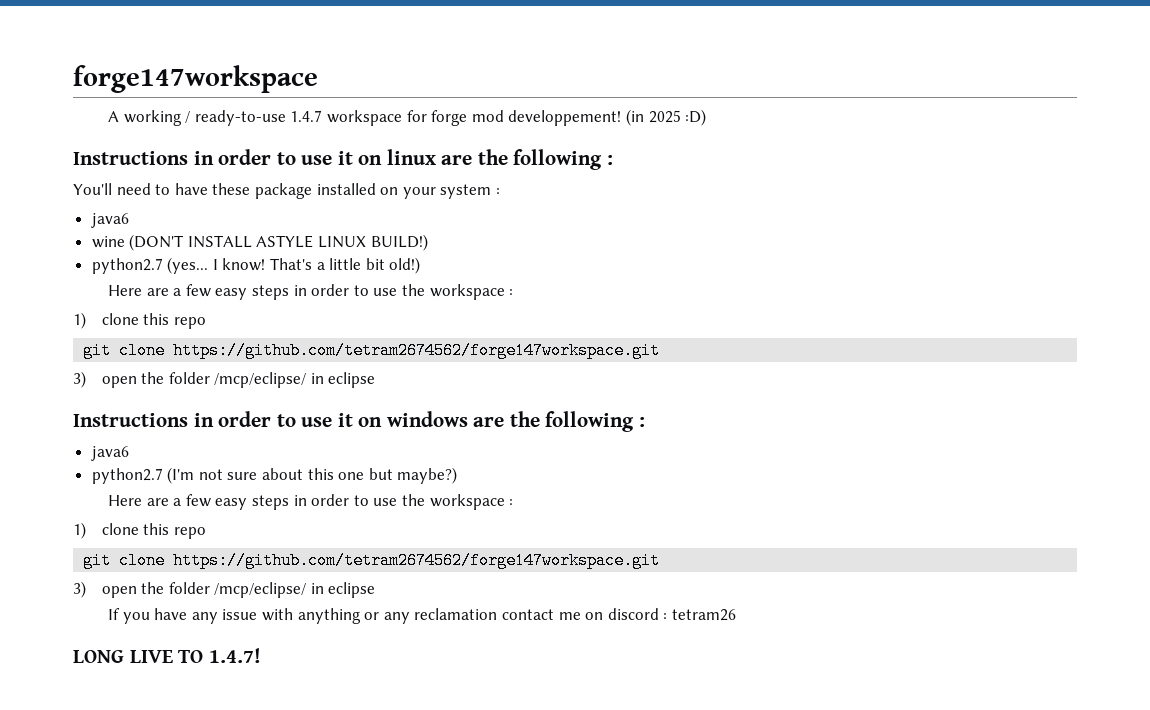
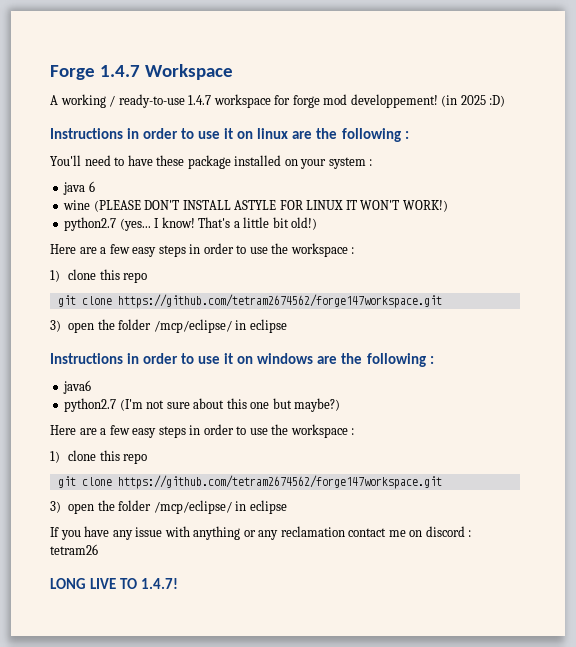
[73,65,318,93] forge147workspace -> [50,64,234,80] Forge 1.4.7 Workspace
[90,213,129,228] java6 -> [63,181,95,195] java 6
[129,234,428,251] (DON'T INSTALL ASTYLE LINUX BUILD!) -> [93,200,448,212] (PLEASE DON'T INSTALL ASTYLE FOR LINUX IT WON'T WORK!)

